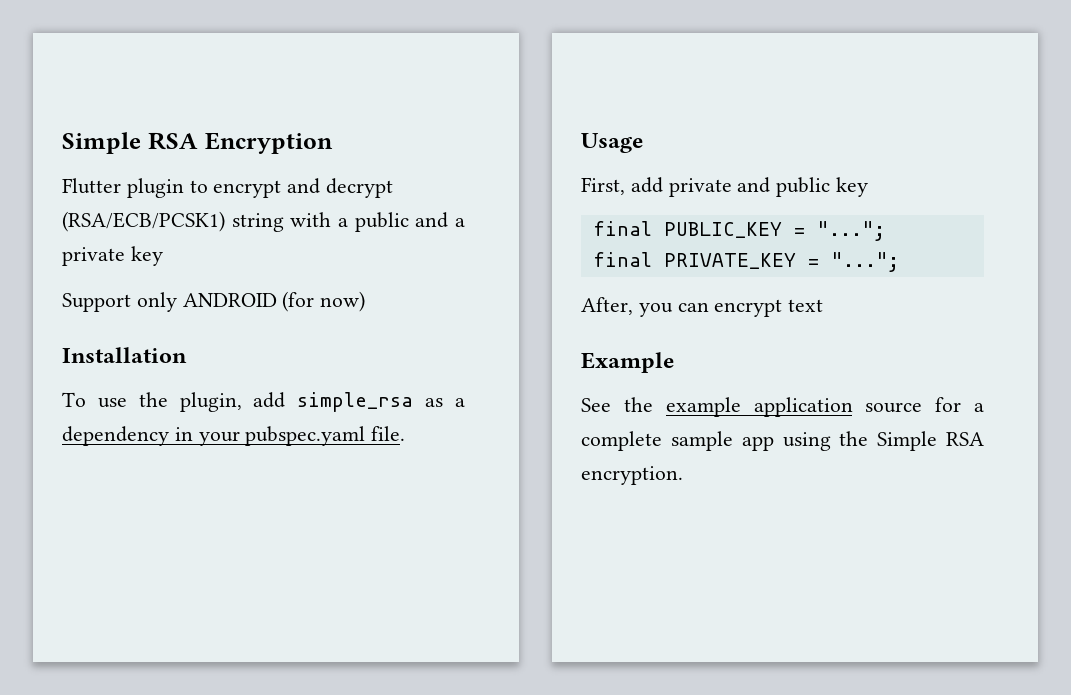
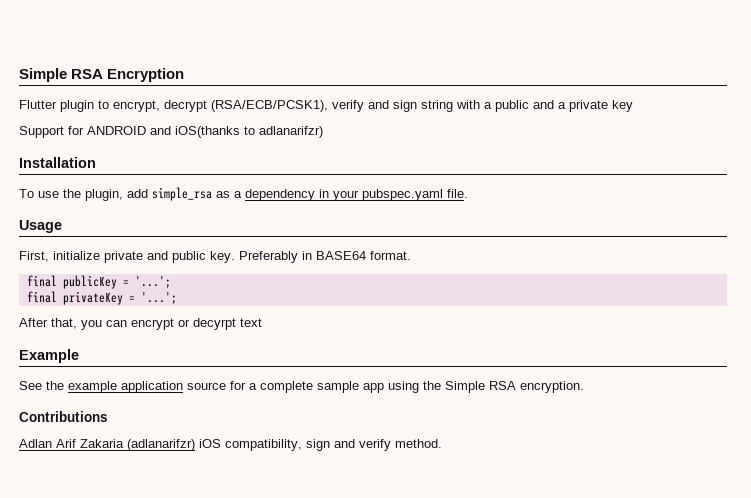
[213,178,394,198] [62,211,225,232] encrypt and decrypt (RSA/ECB/PCSK1) -> [113,100,417,112] encrypt, decrypt (RSA/ECB/PCSK1), verify and sign
[136,291,366,312] only ANDROID (for now) -> [68,126,323,138] for ANDROID and iOS(thanks to adlanarifzr)
[630,177,663,193] add -> [53,251,100,260] initialize
[836,177,869,197] [593,221,885,241] [593,252,899,272] [581,297,633,315] key // final PUBLIC_KEY = "..."; // final PRIVATE_KEY = "..."; // After, -> [210,251,411,263] [26,275,171,289] [26,291,177,305] [19,318,77,329] key. Preferably in BASE64 format. // final publicKey = '...'; // final privateKey = '...'; // After that,
(783, 308) none -> [178,318,236,330] or decyrpt
(683, 475) none -> [19,411,108,422] [19,439,442,451] // Contributions // Adlan Arif Zakaria (adlanarifzr) iOS compatibility, sign and verify method.

